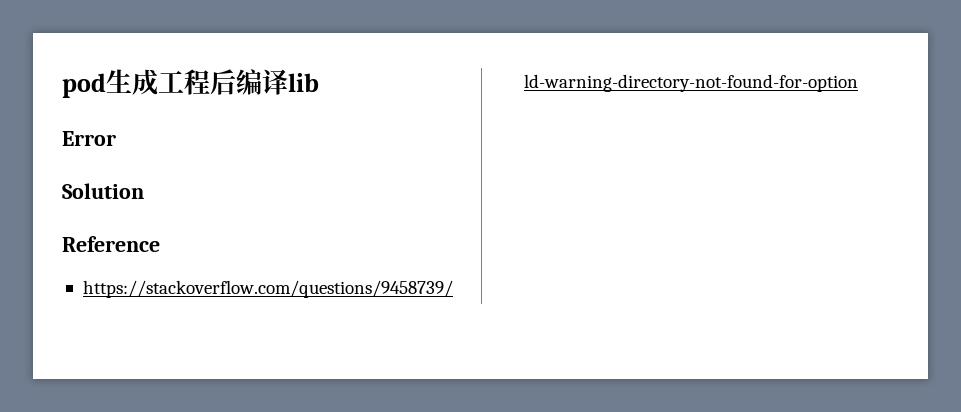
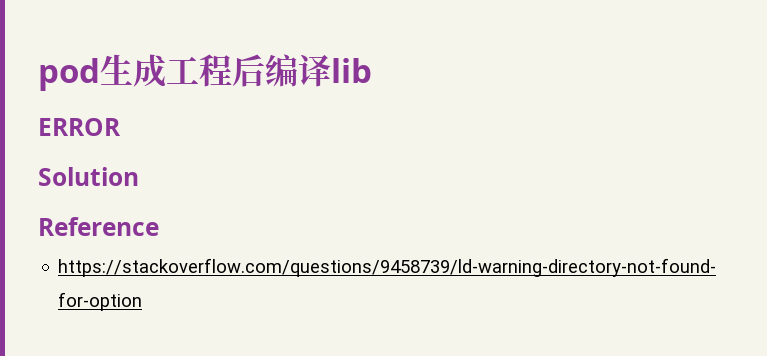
[62,131,116,146] Error -> [38,118,121,136] ERROR

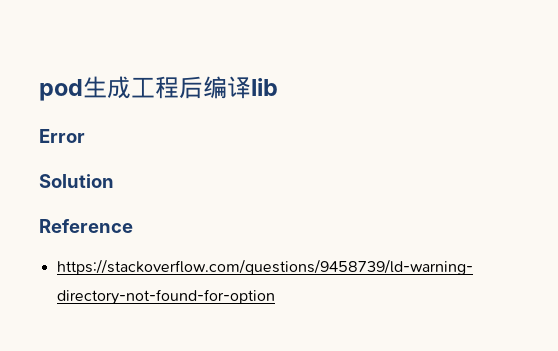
[38,118,121,136] ERROR -> [39,129,85,143] Error

